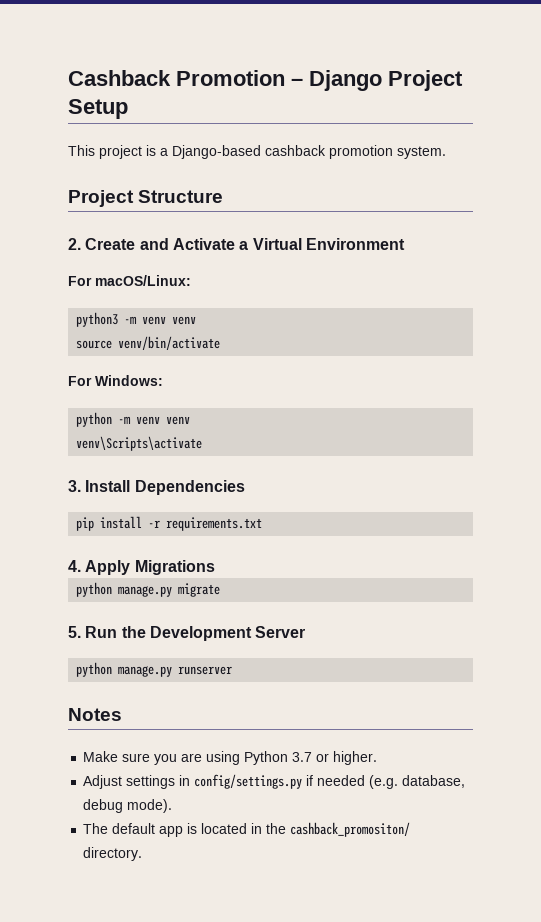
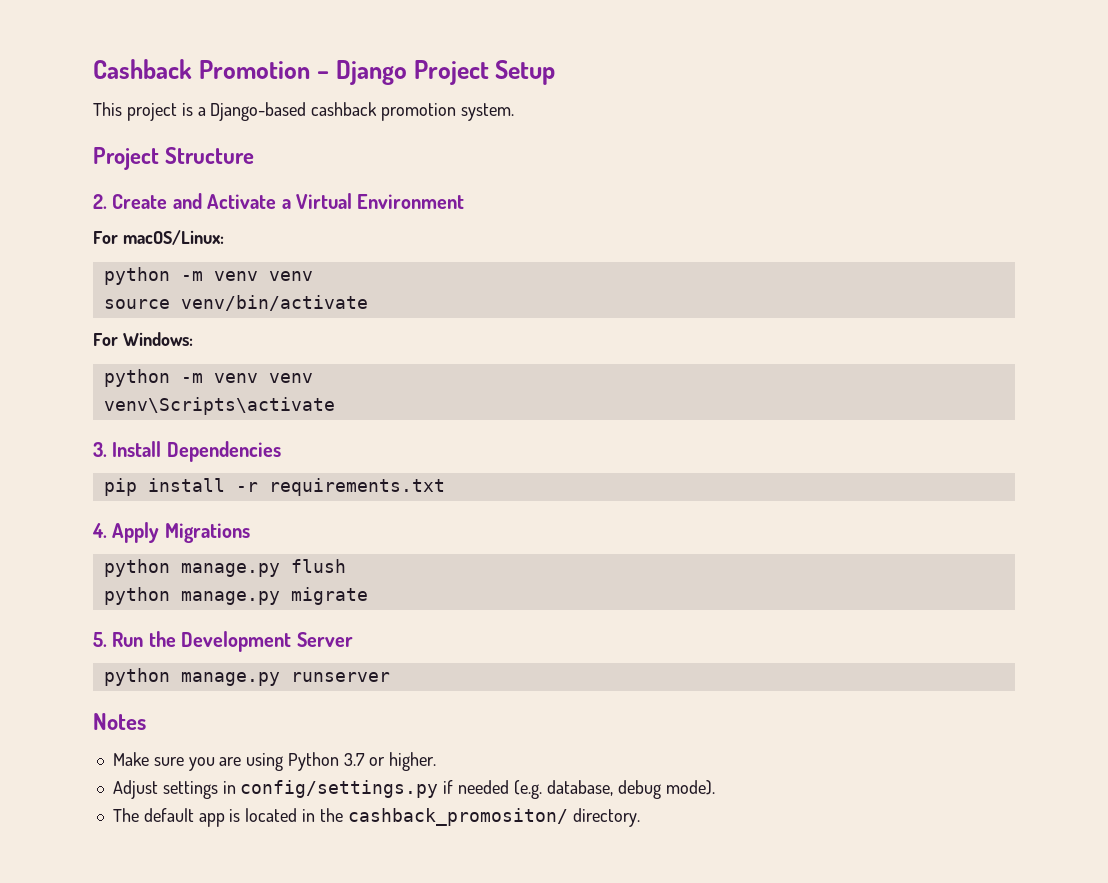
[76,312,119,327] python3 -> [103,267,170,285] python
(215, 567) none -> [103,559,346,577] // python manage.py flush

